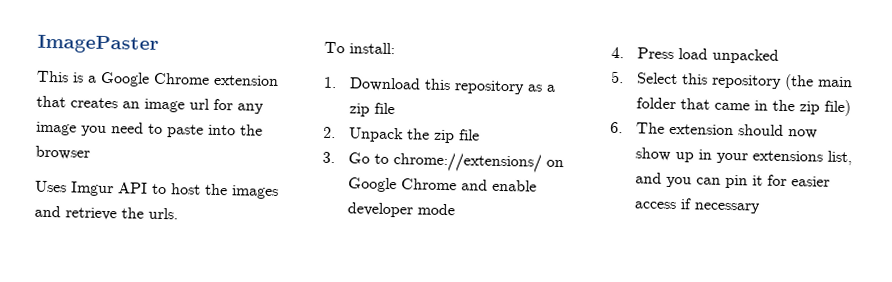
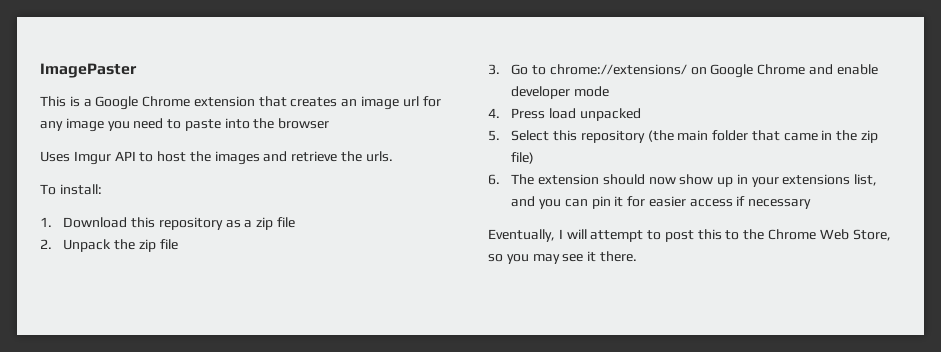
(760, 208) none -> [488,229,891,242] [488,251,637,264] // Eventually, I will attempt to post this to the Chrome Web Store, so you may see it there.

